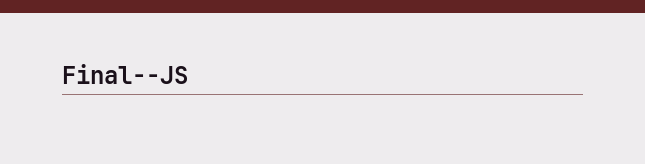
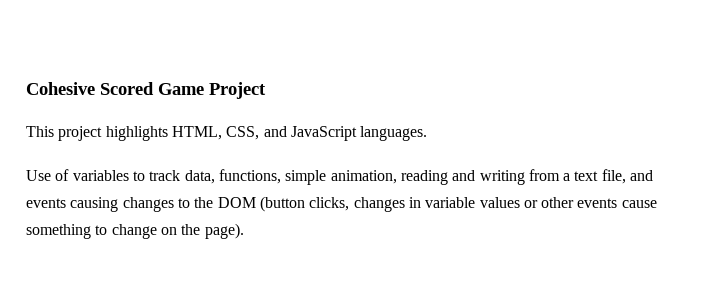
[62,64,188,84] Final--JS -> [26,82,266,99] [26,126,428,141] [26,169,654,185] [26,196,657,212] [26,223,244,239] Cohesive Scored Game Project // This project highlights HTML, CSS, and JavaScript languages. // Use of variables to track data, functions, simple animation, reading and writing from a text file, and events causing changes to the DOM (button clicks, changes in variable values or other events cause something to change on the page).

